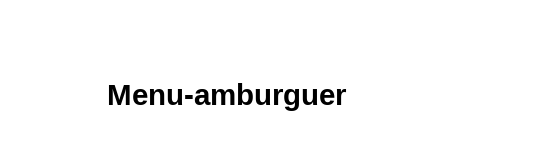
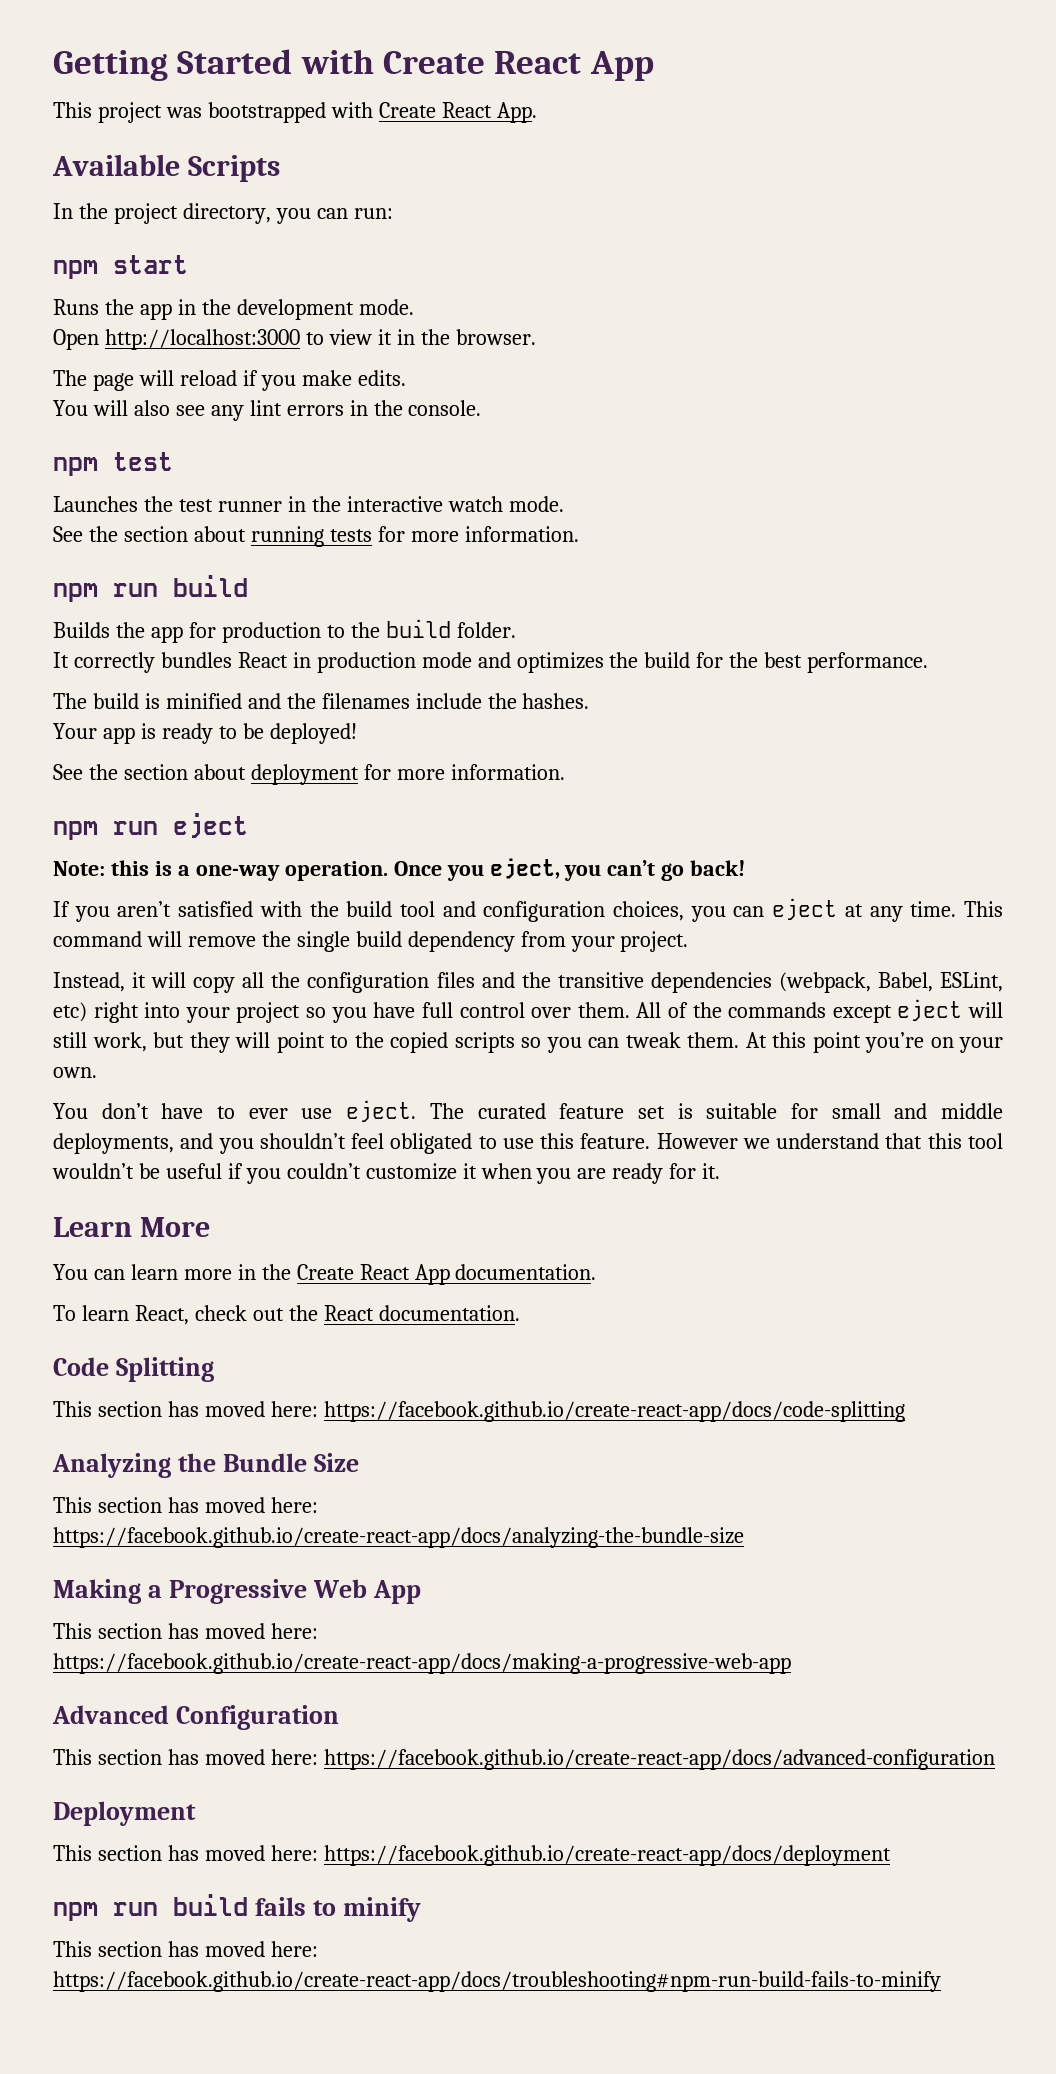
[107,83,347,111] Menu-amburguer -> [53,49,654,81] [53,102,537,123] [52,154,280,182] [53,203,393,224] [53,255,188,279] [53,299,414,320] [53,329,536,350] [53,370,406,391] [53,400,482,421] [53,452,173,476] [53,496,564,512] [53,526,579,547] [53,575,248,602] [53,619,516,643] [53,652,929,673] [53,693,590,709] [53,723,357,744] [53,764,565,785] [53,813,248,840] [53,858,746,881] [53,898,1004,922] [53,931,689,952] [53,972,1003,993] [53,999,1003,1023] [53,1032,1003,1053] [53,1067,97,1078] [53,1100,1003,1122] [53,1133,1003,1154] [52,1163,721,1184] [53,1217,210,1237] [53,1264,597,1285] [53,1305,520,1325] [53,1357,214,1382] [53,1401,905,1422] [52,1453,359,1478] [53,1497,318,1513] [53,1527,744,1548] [53,1579,421,1604] [53,1623,318,1639] [53,1653,791,1674] [52,1705,339,1730] [53,1749,995,1770] [53,1801,196,1826] [53,1845,891,1866] [53,1894,421,1922] [53,1941,318,1957] [53,1971,941,1992] Getting Started with Create React App // This project was bootstrapped with Create React App. // Available Scripts // In the project directory, you can run: // npm start // Runs the app in the development mode. // Open http://localhost:3000 to view it in the browser. // The page will reload if you make edits. // You will also see any lint errors in the console. // npm test // Launches the test runner in the interactive watch mode. // See the section about running tests for more information. // npm run build // Builds the app for production to the build folder. // It correctly bundles React in production mode and optimizes the build for the best performance. // The build is minified and the filenames include the hashes. // Your app is ready to be deployed! // See the section about deployment for more information. // npm run eject // Note: this is a one-way operation. Once you eject, you can’t go back! // If you aren’t satisfied with the build tool and configuration choices, you can eject at any time. This command will remove the single build dependency from your project. // Instead, it will copy all the configuration files and the transitive dependencies (webpack, Babel, ESLint, etc) right into your project so you have full control over them. All of the commands except eject will still work, but they will point to the copied scripts so you can tweak them. At this point you’re on your own. // You don’t have to ever use eject. The curated feature set is suitable for small and middle deployments, and you shouldn’t feel obligated to use this feature. However we understand that this tool wouldn’t be useful if you couldn’t customize it when you are ready for it. // Learn More // You can learn more in the Create React App documentation. // To learn React, check out the React documentation. // Code Splitting // This section has moved here: https://facebook.github.io/create-react-app/docs/code-splitting // Analyzing the Bundle Size // This section has moved here: https://facebook.github.io/create-react-app/docs/analyzing-the-bundle-size // Making a Progressive Web App // This section has moved here: https://facebook.github.io/create-react-app/docs/making-a-progressive-web-app // Advanced Configuration // This section has moved here: https://facebook.github.io/create-react-app/docs/advanced-configuration // Deployment // This section has moved here: https://facebook.github.io/create-react-app/docs/deployment // npm run build fails to minify // This section has moved here: https://facebook.github.io/create-react-app/docs/troubleshooting#npm-run-build-fails-to-minify

